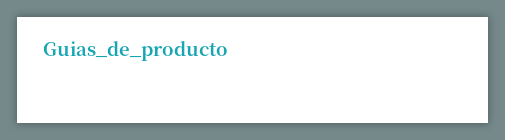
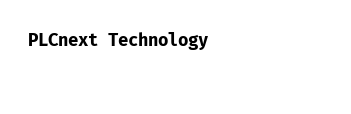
[43,41,228,61] Guias_de_producto -> [28,32,208,50] PLCnext Technology

